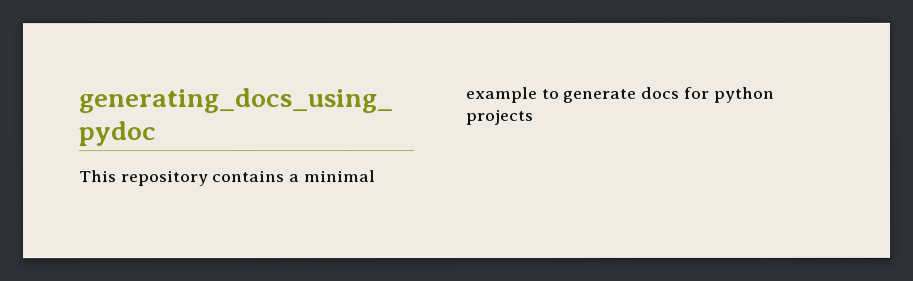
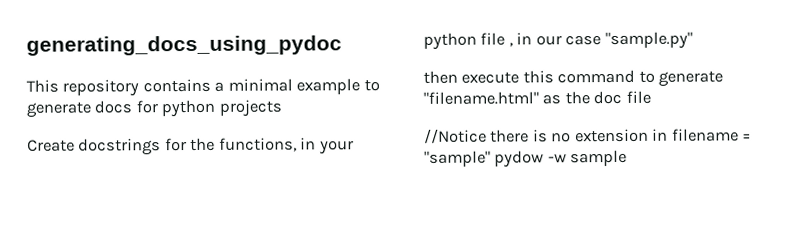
(533, 116) none -> [27,137,354,156] [423,31,693,50] [423,69,724,87] [423,90,651,105] [424,128,753,144] [424,149,628,168] // Create docstrings for the functions, in your python file , in our case "sample.py" // then execute this command to generate "filename.html" as the doc file // //Notice there is no extension in filename = "sample" pydow -w sample

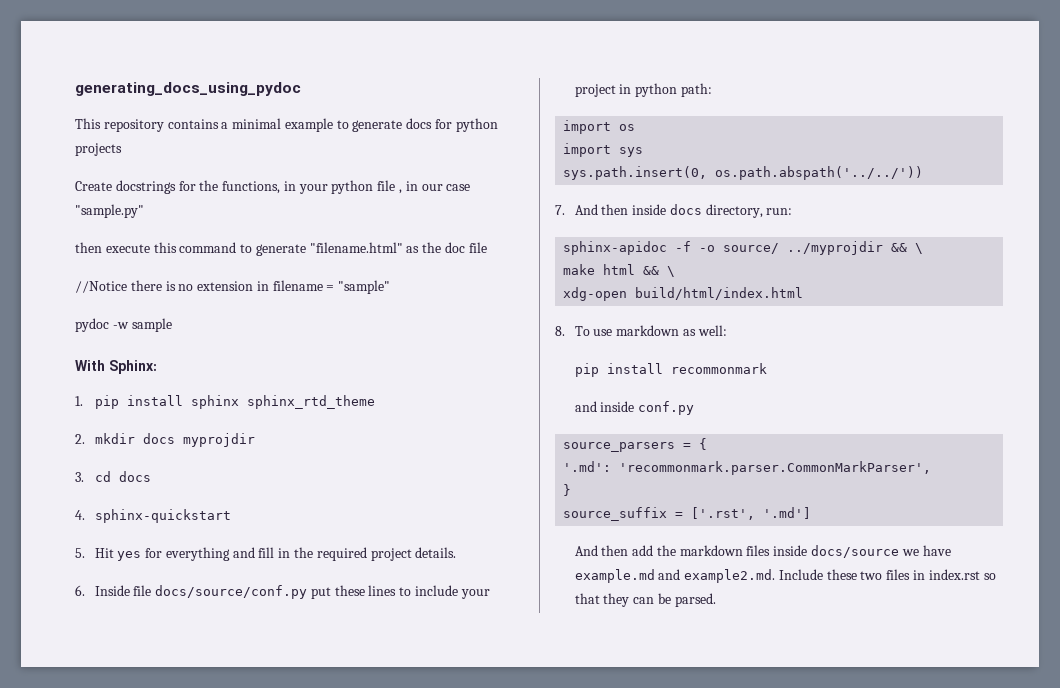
[494,150,545,168] pydow -> [75,318,109,332] // pydoc
(628, 158) none -> [75,360,157,374] [75,395,375,409] [75,433,255,447] [75,471,151,482] [75,509,231,523] [75,547,457,561] [75,585,490,599] [574,83,712,97] [563,120,636,134] [563,143,644,157] [563,166,924,180] [555,204,793,218] [563,241,924,255] [563,264,676,277] [563,287,804,301] [555,325,727,336] [574,363,767,377] [574,401,695,415] [563,438,708,452] [563,461,932,475] [563,484,572,496] [563,507,812,521] [574,545,951,558] [574,569,996,583] [574,593,716,607] // With Sphinx: // 1. pip install sphinx sphinx_rtd_theme // 2. mkdir docs myprojdir // 3. cd docs // 4. sphinx-quickstart // 5. Hit yes for everything and fill in the required project details. // 6. Inside file docs/source/conf.py put these lines to include your project in python path: // import os // import sys // sys.path.insert(0, os.path.abspath('../../')) // 7. And then inside docs directory, run: // sphinx-apidoc -f -o source/ ../myprojdir && \ // make html && \ // xdg-open build/html/index.html // 8. To use markdown as well: // pip install recommonmark // and inside conf.py // source_parsers = { // '.md': 'recommonmark.parser.CommonMarkParser', // } // source_suffix = ['.rst', '.md'] // And then add the markdown files inside docs/source we have example.md and example2.md. Include these two files in index.rst so that they can be parsed.

